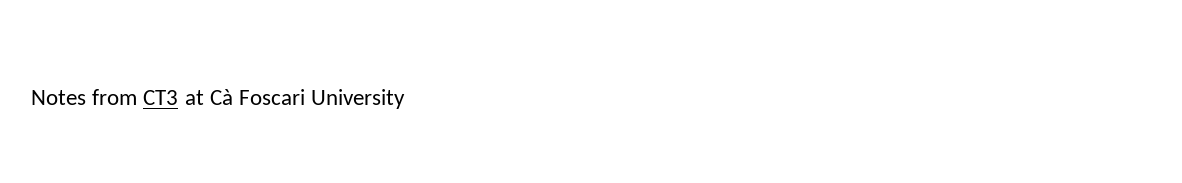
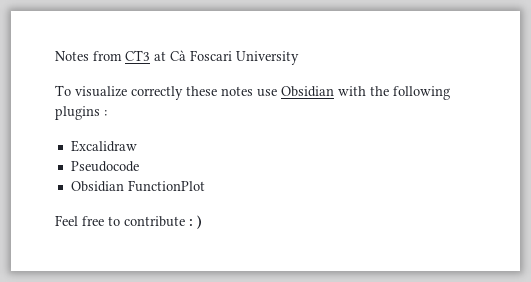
(406, 99) none -> [55,85,450,100] [55,106,107,120] [70,140,137,152] [70,161,139,172] [70,180,205,192] [55,215,202,229] // To visualize correctly these notes use Obsidian with the following plugins : // Excalidraw // Pseudocode // Obsidian FunctionPlot // Feel free to contribute : )

